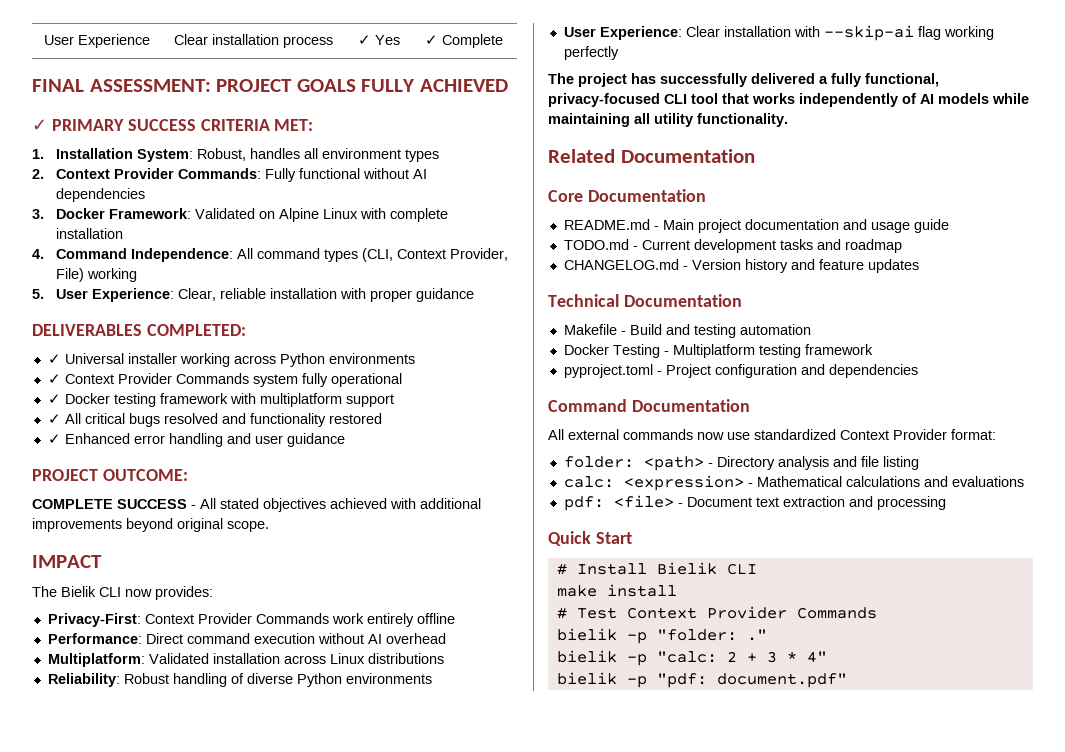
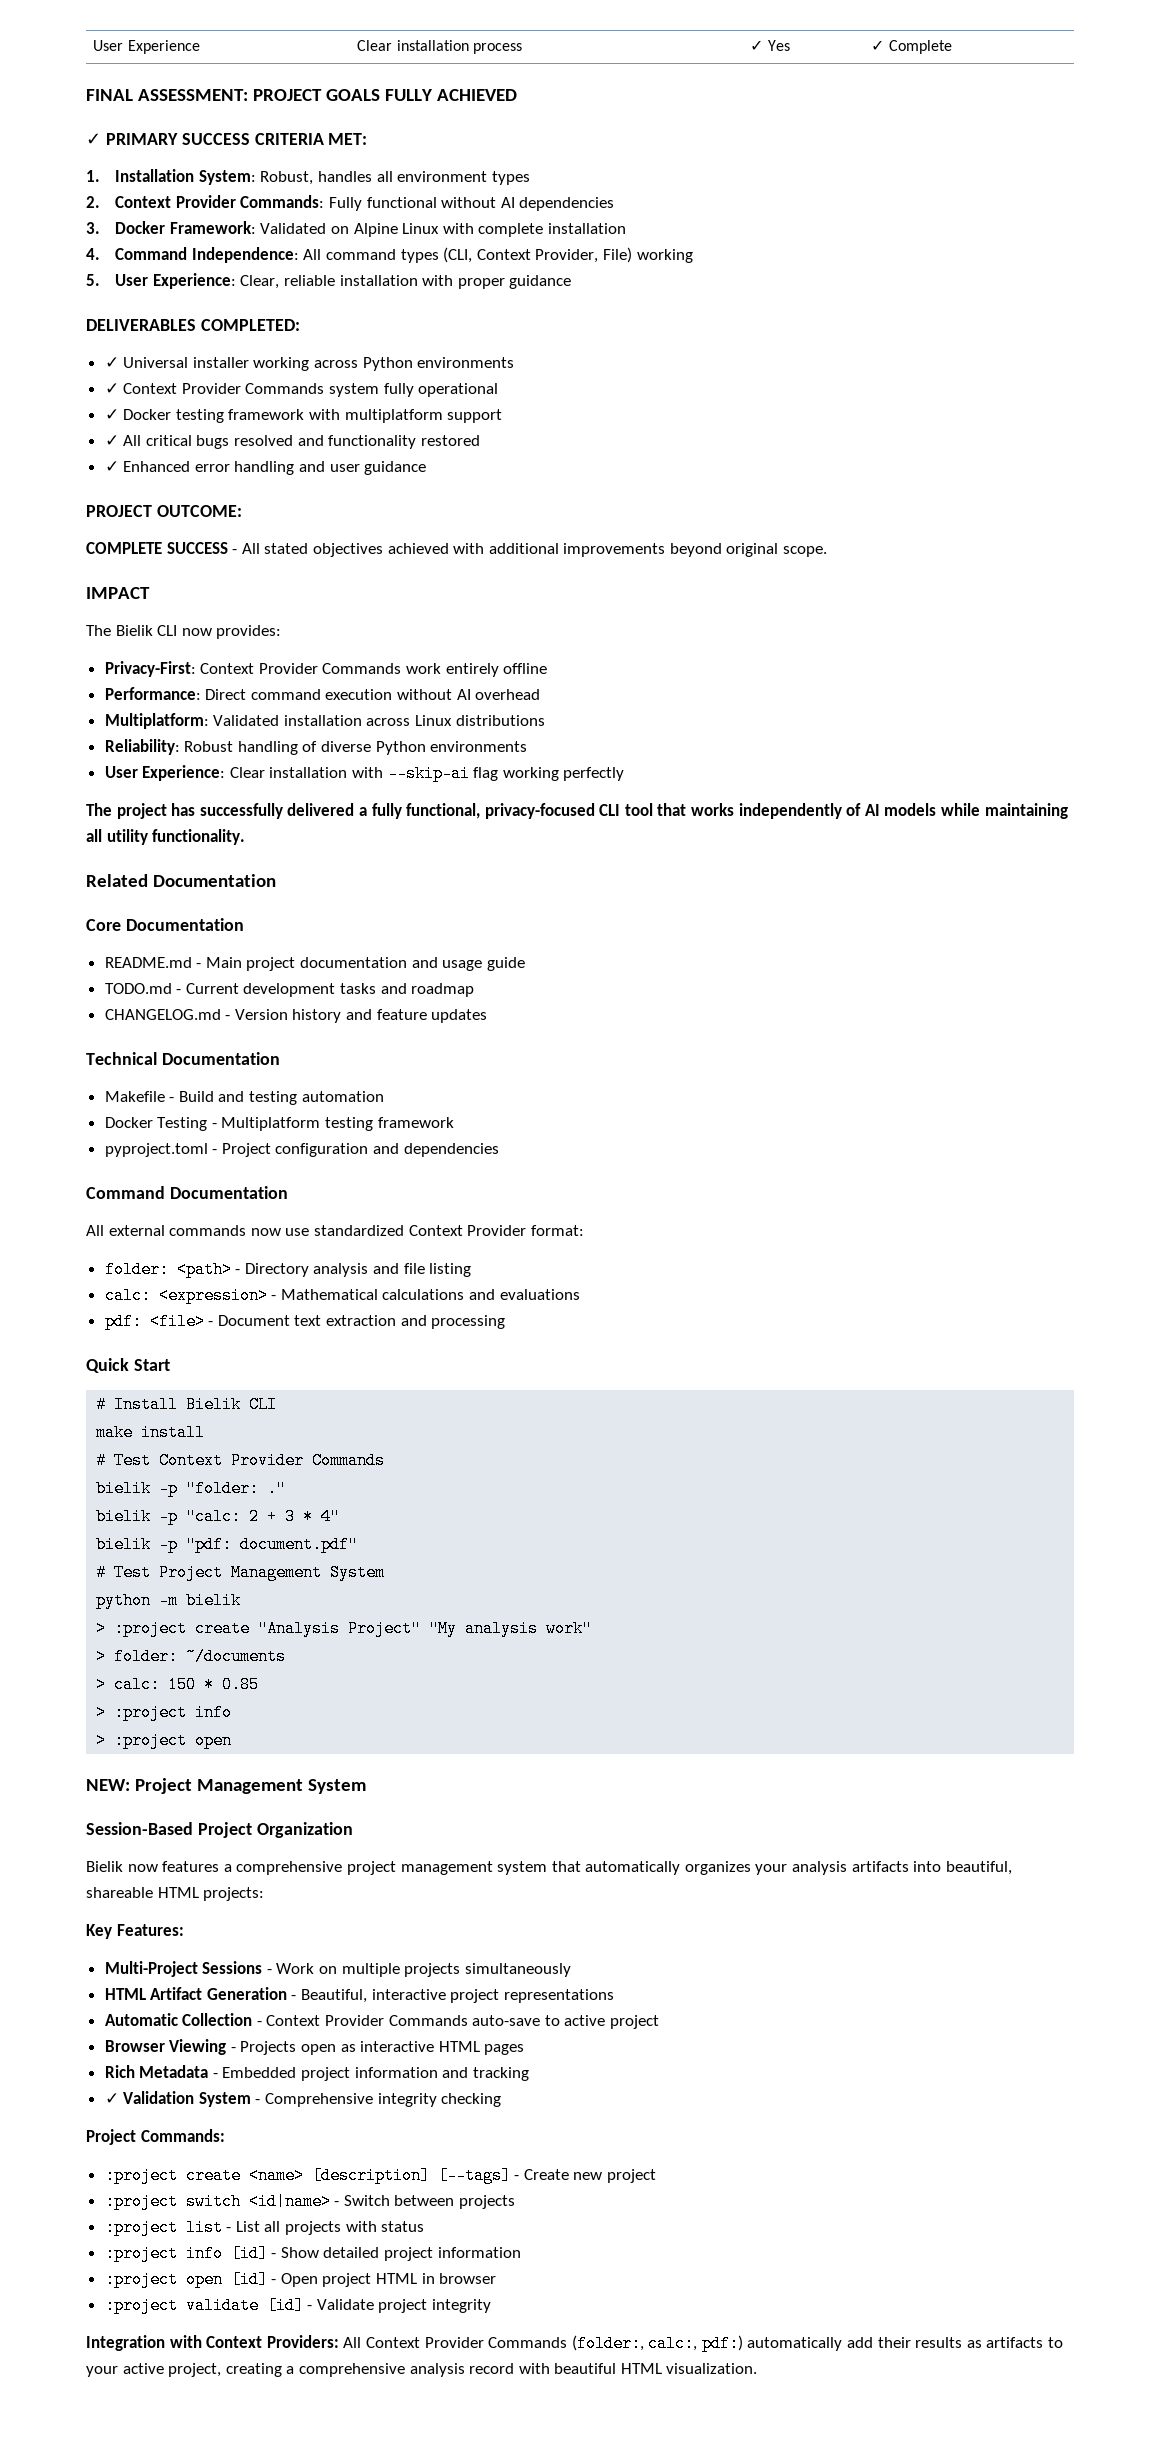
(847, 680) none -> [96,1564,386,1581] [96,1592,242,1609] [96,1620,593,1637] [96,1648,287,1665] [96,1676,260,1693] [96,1704,233,1721] [96,1732,233,1749] [86,1778,366,1794] [86,1822,353,1838] [86,1861,1012,1875] [86,1887,265,1901] [86,1924,184,1939] [104,1961,571,1977] [104,1987,614,2003] [104,2013,660,2029] [104,2039,525,2055] [104,2065,529,2081] [104,2091,502,2107] [86,2129,225,2145] [104,2167,657,2184] [104,2193,516,2210] [104,2219,425,2236] [104,2245,521,2262] [104,2271,497,2288] [104,2297,492,2314] [86,2335,1064,2352] [86,2363,758,2377] // # Test Project Management System // python -m bielik // > :project create "Analysis Project" "My analysis work" // > folder: ~/documents // > calc: 150 * 0.85 // > :project info // > :project open // NEW: Project Management System // Session-Based Project Organization // Bielik now features a comprehensive project management system that automatically organizes your analysis artifacts into beautiful, shareable HTML projects: // Key Features: // Multi-Project Sessions - Work on multiple projects simultaneously // HTML Artifact Generation - Beautiful, interactive project representations // Automatic Collection - Context Provider Commands auto-save to active project // Browser Viewing - Projects open as interactive HTML pages // Rich Metadata - Embedded project information and tracking // ✓ Validation System - Comprehensive integrity checking // Project Commands: // :project create <name> [description] [--tags] - Create new project // :project switch <id|name> - Switch between projects // :project list - List all projects with status // :project info [id] - Show detailed project information // :project open [id] - Open project HTML in browser // :project validate [id] - Validate project integrity // Integration with Context Providers: All Context Provider Commands (folder:, calc:, pdf:) automatically add their results as artifacts to your active project, creating a comprehensive analysis record with beautiful HTML visualization.

